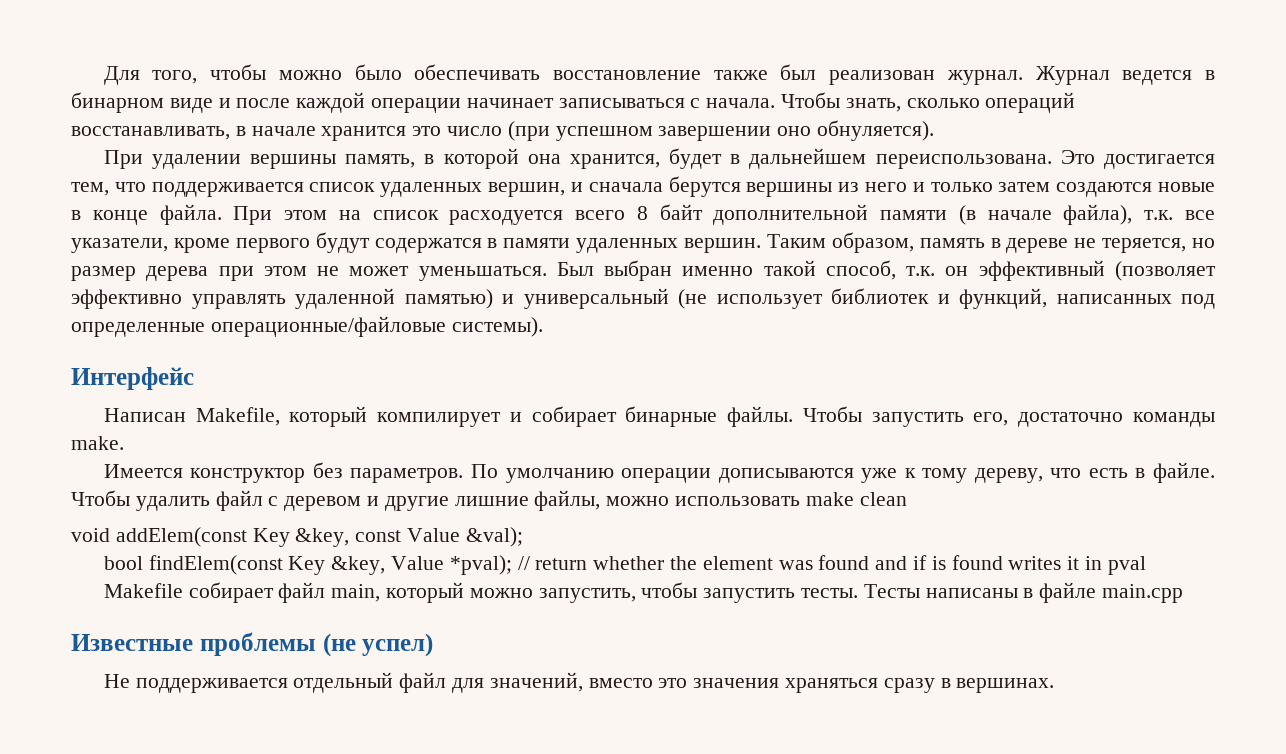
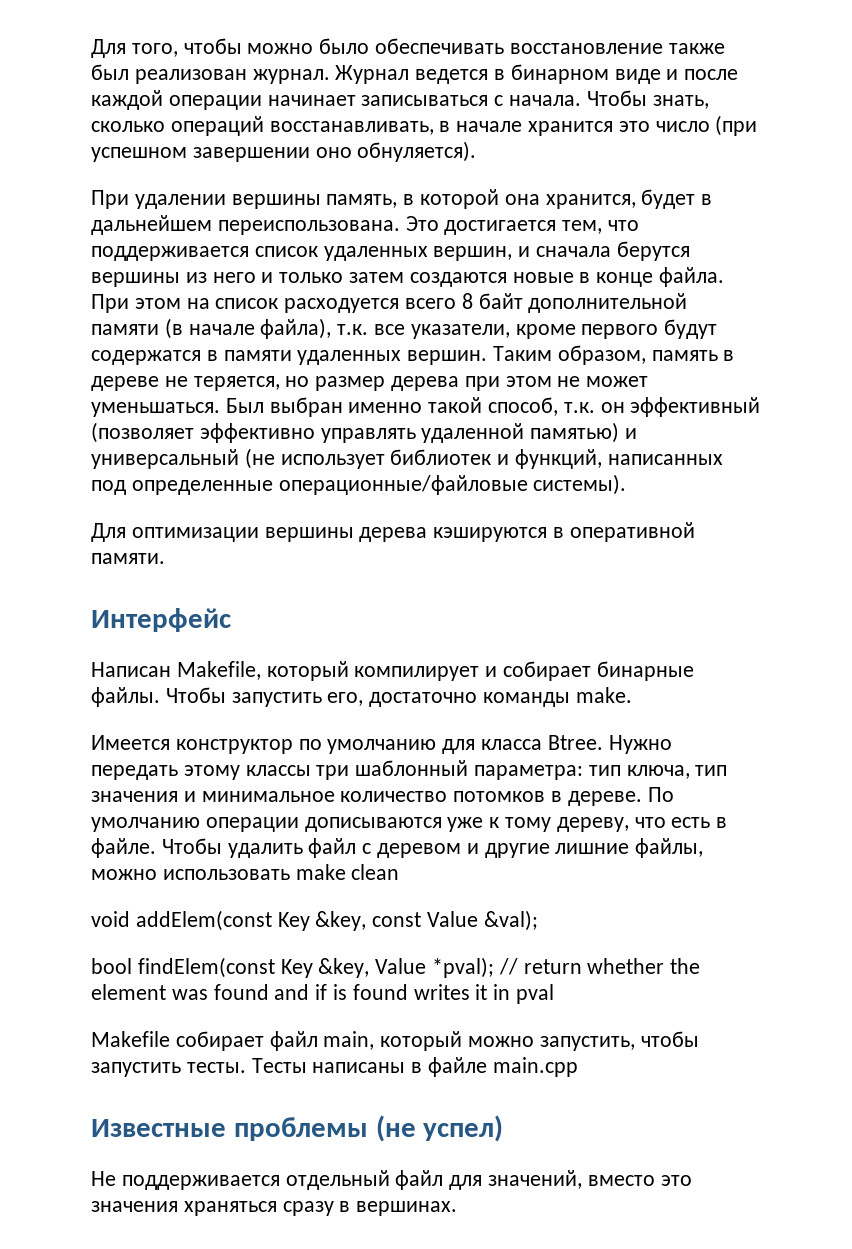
(543, 327) none -> [91,522,695,542] [91,553,165,564] // Для оптимизации вершины дерева кэшируются в оперативной памяти.
[312,462,464,483] без параметров. -> [298,735,672,754] [91,760,728,780] [91,791,642,806] по умолчанию для класса Btree. Нужно передать этому классы три шаблонный параметра: тип ключа, тип значения и минимальное количество потомков в дереве.

